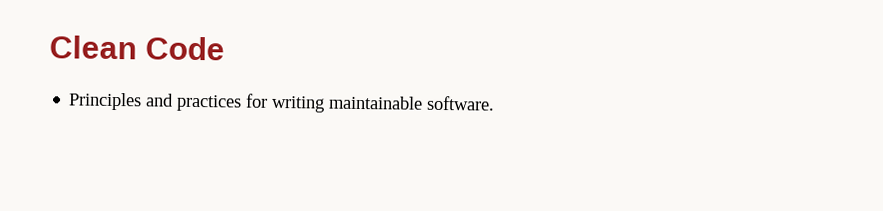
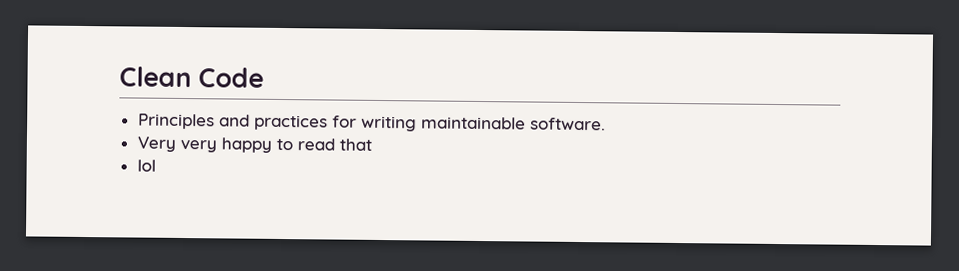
(496, 103) none -> [136,136,372,153] [136,159,156,172] // Very very happy to read that // lol

